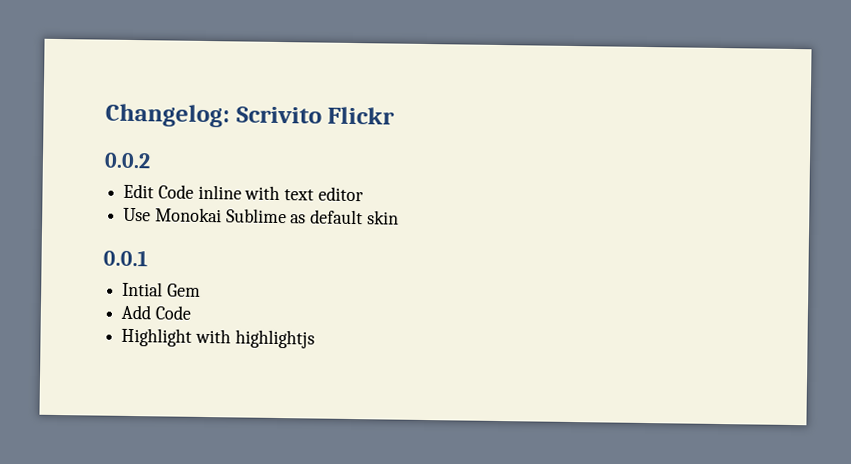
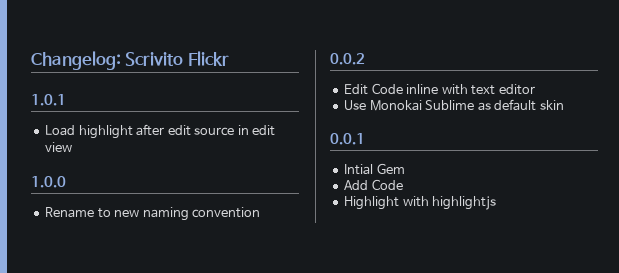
(396, 115) none -> [31,94,66,106] [45,124,276,139] [45,142,73,152] [31,176,66,188] [45,207,261,221] // 1.0.1 // Load highlight after edit source in edit view // 1.0.0 // Rename to new naming convention

